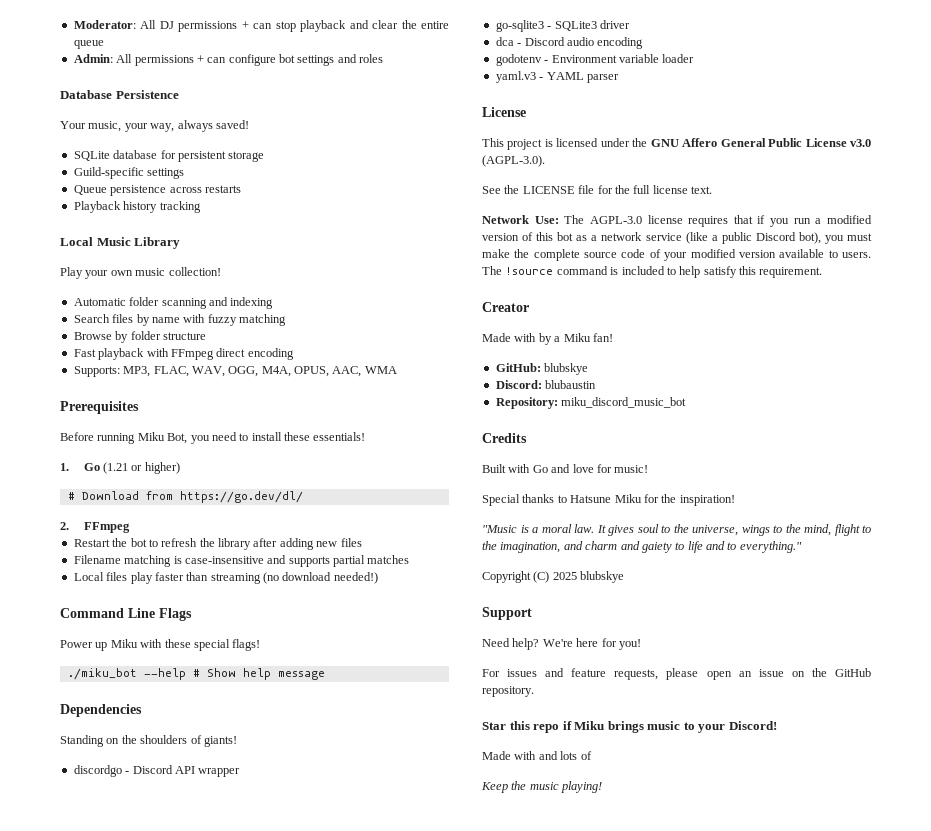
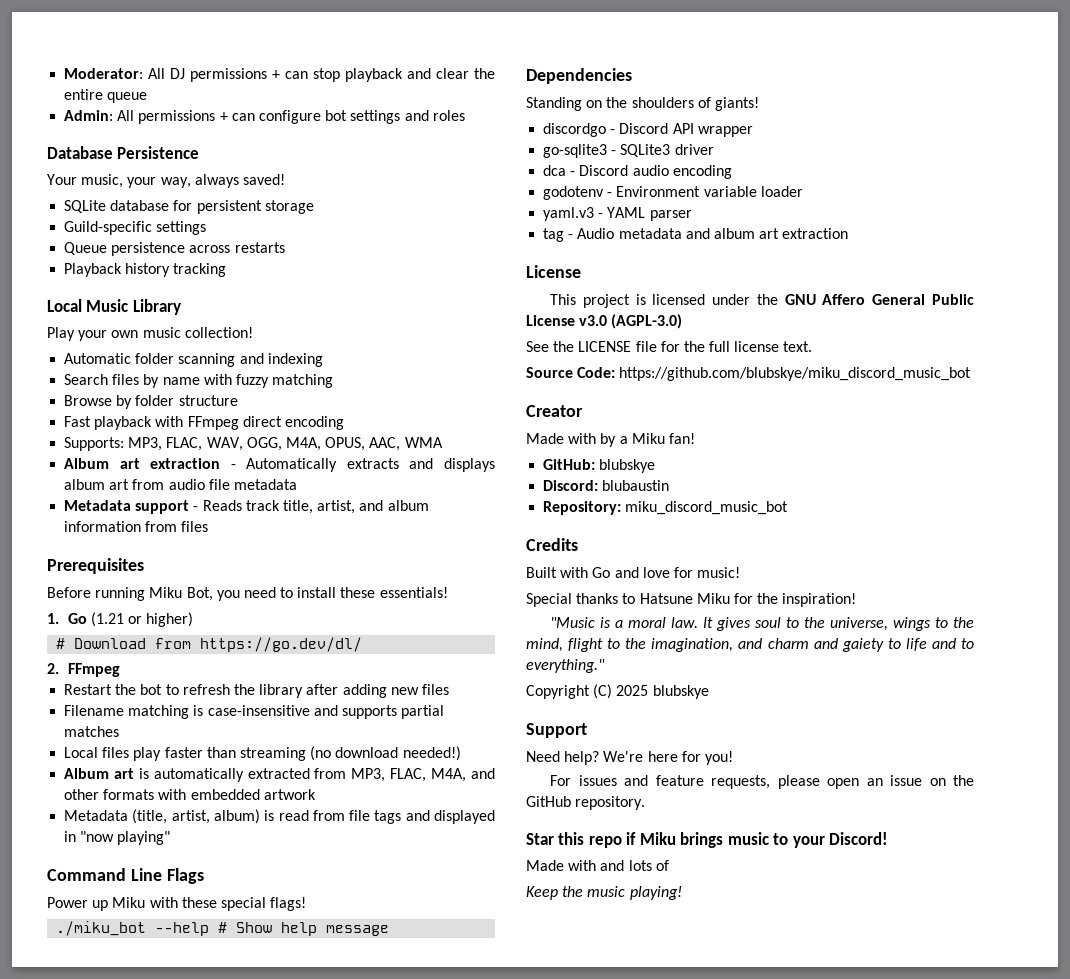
(397, 370) none -> [64,458,495,472] [64,479,297,490] [64,500,429,514] [64,521,209,532] // Album art extraction - Automatically extracts and displays album art from audio file metadata // Metadata support - Reads track title, artist, and album information from files
(378, 578) none -> [64,768,495,782] [64,789,316,800] [64,809,496,824] [64,831,171,845] // Album art is automatically extracted from MP3, FLAC, M4A, and other formats with embedded artwork // Metadata (title, artist, album) is read from file tags and displayed in "now playing"
(619, 78) none -> [543,228,849,242] // tag - Audio metadata and album art extraction
[482,155,545,167] (AGPL-3.0). -> [611,314,683,329] (AGPL-3.0)
[482,215,872,227] [482,232,872,244] [482,249,871,261] [482,266,823,278] Network Use: The AGPL-3.0 license requires that if you run a modified version of this bot as a network service (like a public Discord bot), you must make the complete source code of your modified version available to users. The !source command is included to help satisfy this requirement. -> [526,367,972,381] Source Code: https://github.com/blubskye/miku_discord_music_bot

